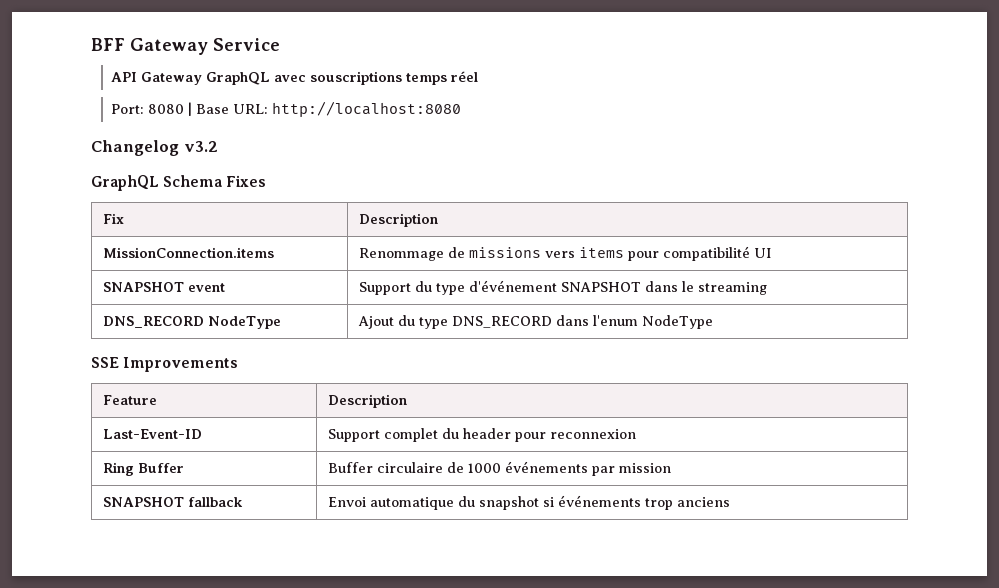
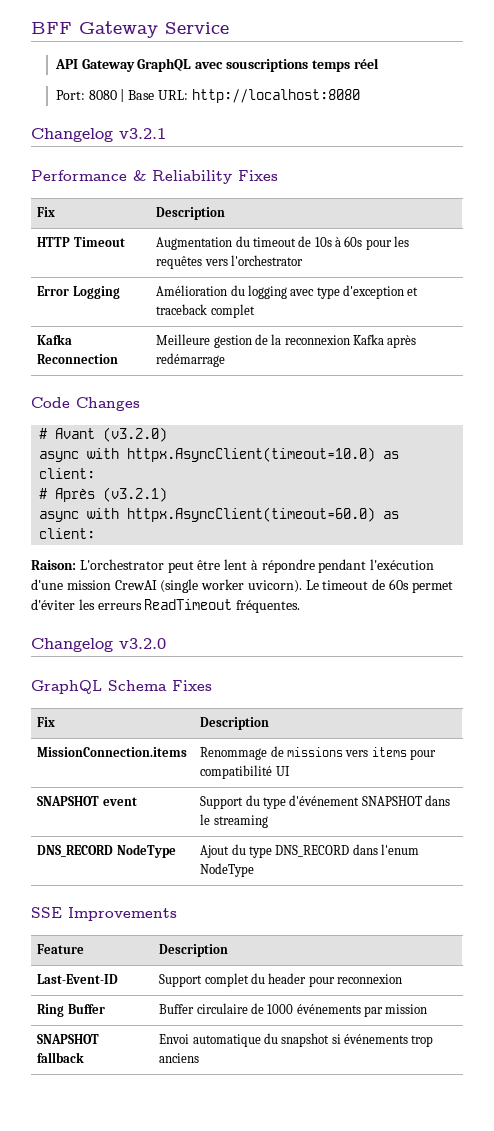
[183,141,218,152] v3.2 -> [119,128,166,139] [31,170,278,184] [37,207,56,217] [156,207,226,220] [37,237,125,247] [156,236,410,250] [156,255,303,269] [37,286,120,299] [156,285,419,299] [156,304,255,318] [37,334,73,345] [37,354,119,364] [156,334,417,348] [156,353,226,367] [31,397,140,411] [39,427,168,442] [39,447,400,462] [39,468,96,479] [39,487,168,502] [39,507,400,522] [39,528,96,539] [31,559,435,573] [31,579,453,593] [31,599,301,613] [31,638,166,652] v3.2.1 // Performance & Reliability Fixes // Fix | Description // HTTP Timeout | Augmentation du timeout de 10s à 60s pour les requêtes vers l'orchestrator // Error Logging | Amélioration du logging avec type d'exception et traceback complet // Kafka Reconnection | Meilleure gestion de la reconnexion Kafka après redémarrage // Code Changes // # Avant (v3.2.0) // async with httpx.AsyncClient(timeout=10.0) as client: // # Après (v3.2.1) // async with httpx.AsyncClient(timeout=60.0) as client: // Raison: L'orchestrator peut être lent à répondre pendant l'exécution d'une mission CrewAI (single worker uvicorn). Le timeout de 60s permet d'éviter les erreurs ReadTimeout fréquentes. // Changelog v3.2.0

